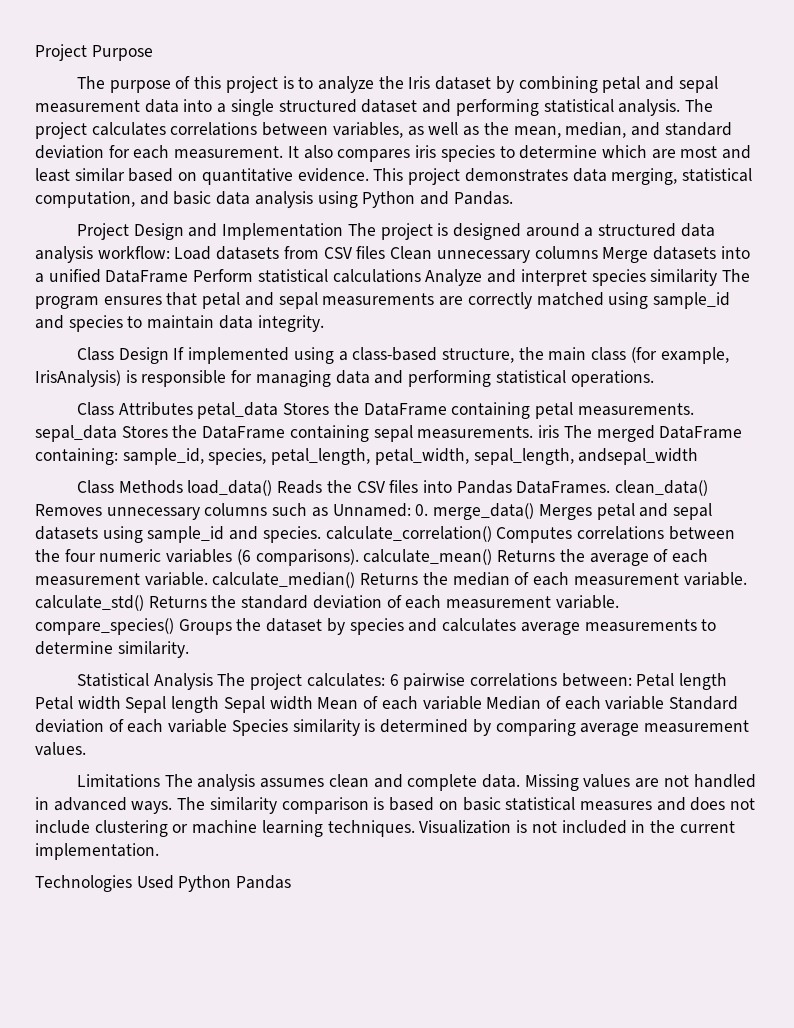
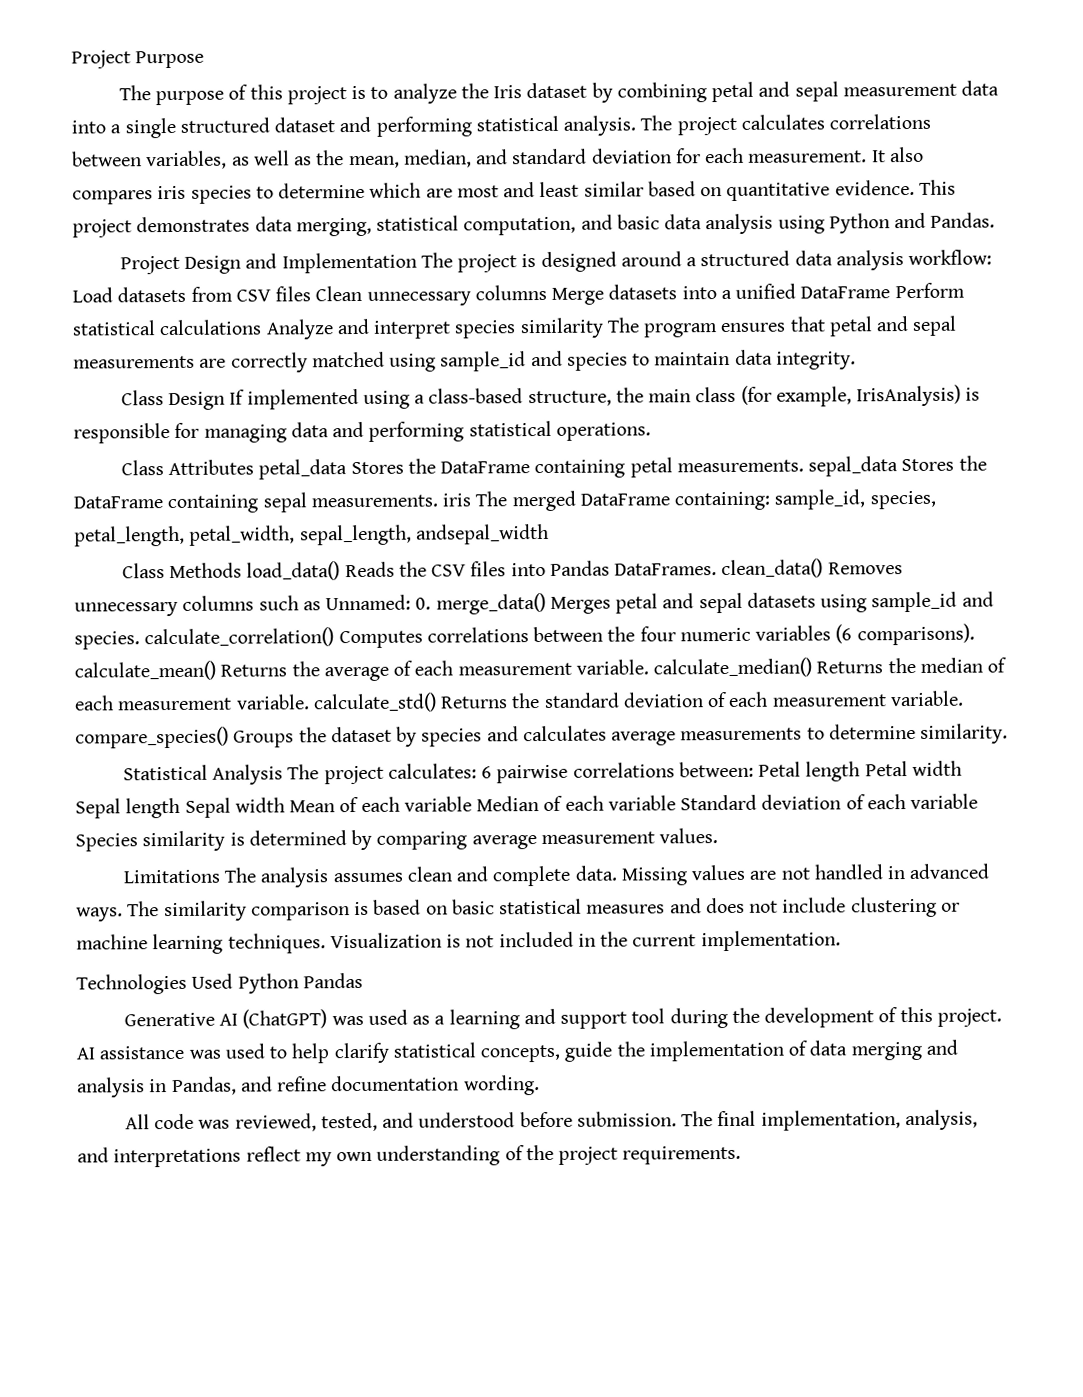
(292, 882) none -> [123,1006,1002,1030] [76,1039,958,1064] [77,1075,540,1098] [124,1109,978,1132] [77,1144,742,1168] // Generative AI (ChatGPT) was used as a learning and support tool during the development of this project. AI assistance was used to help clarify statistical concepts, guide the implementation of data merging and analysis in Pandas, and refine documentation wording. // All code was reviewed, tested, and understood before submission. The final implementation, analysis, and interpretations reflect my own understanding of the project requirements.

